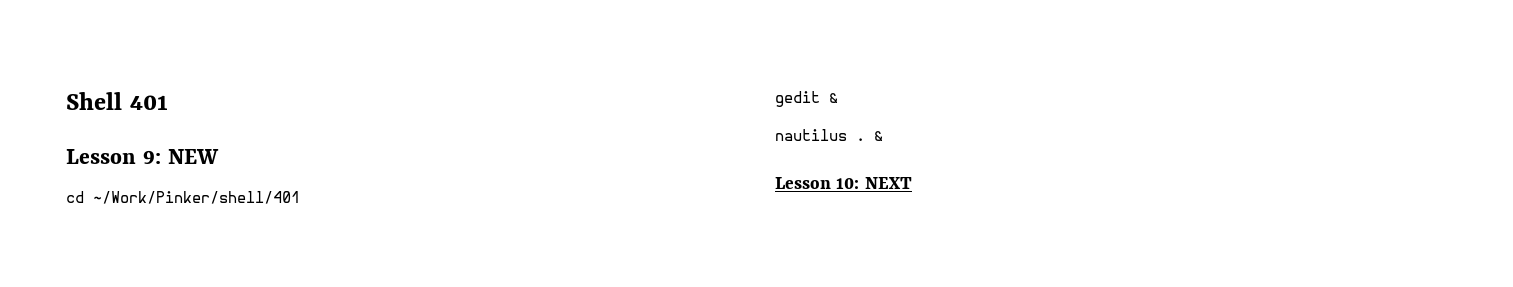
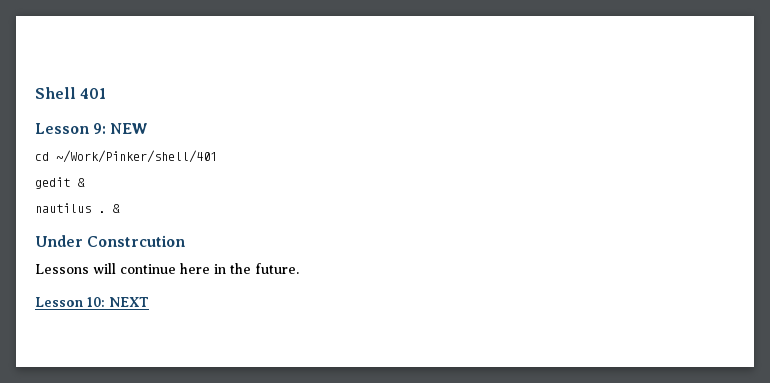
(883, 136) none -> [35,235,186,247] [35,263,299,274] // Under Constrcution // Lessons will continue here in the future.

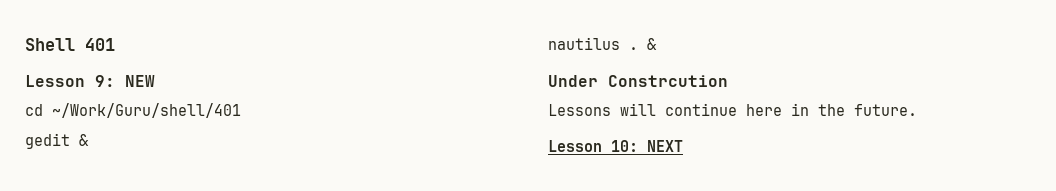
[56,150,217,163] ~/Work/Pinker/shell/401 -> [52,103,241,118] ~/Work/Guru/shell/401

